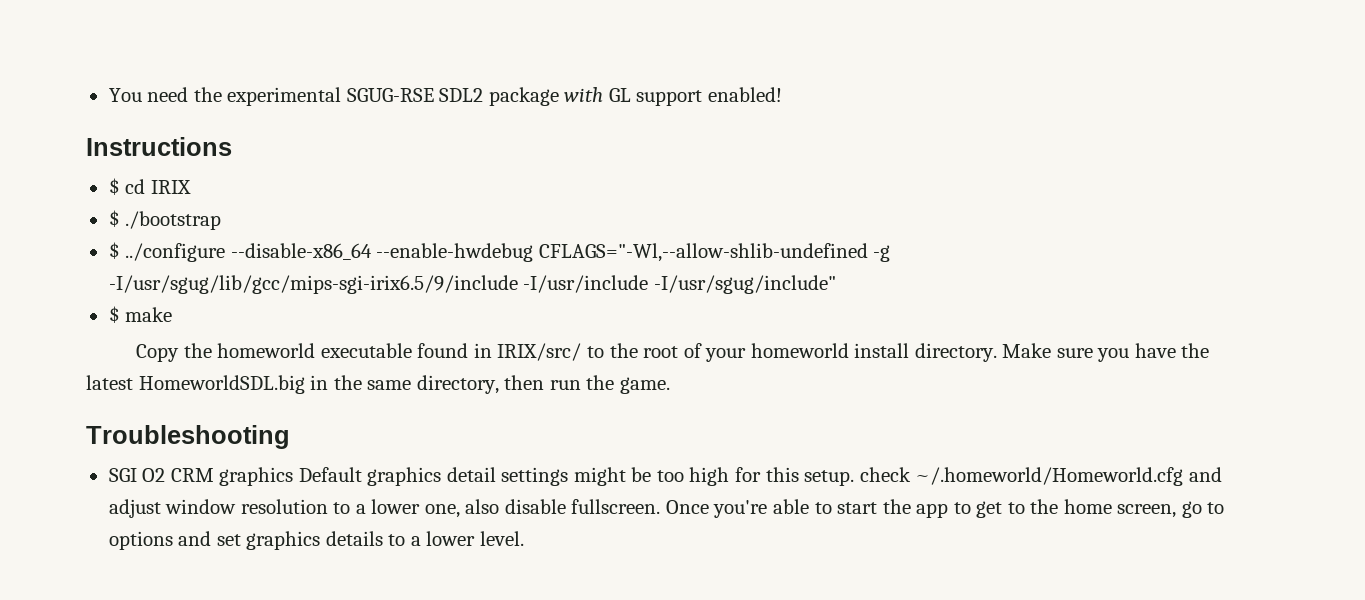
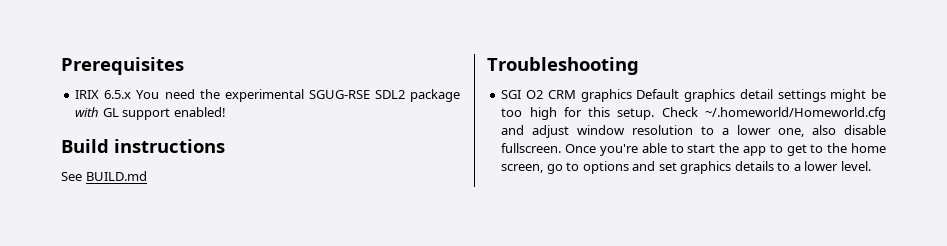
(108, 95) none -> [61,57,184,75] [75,90,132,99] Prerequisites // IRIX 6.5.x
[86,137,232,156] [108,178,191,195] [108,210,222,230] [108,242,891,262] [108,275,836,294] [108,306,173,323] [136,343,1210,362] [86,375,670,394] Instructions // $ cd IRIX // $ ./bootstrap // $ ../configure --disable-x86_64 --enable-hwdebug CFLAGS="-Wl,--allow-shlib-undefined -g -I/usr/sgug/lib/gcc/mips-sgi-irix6.5/9/include -I/usr/include -I/usr/sgug/include" // $ make // Copy the homeworld executable found in IRIX/src/ to the root of your homeworld install directory. Make sure you have the latest HomeworldSDL.big in the same directory, then run the game. -> [61,139,225,153] [61,171,147,181] Build instructions // See BUILD.md
[859,467,911,482] check -> [661,107,698,117] Check

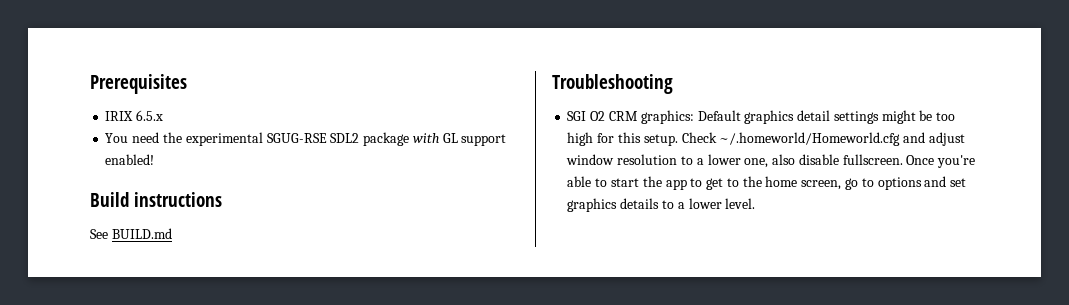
(132, 94) none -> (164, 115) //
[580,89,632,102] graphics -> [640,110,694,124] graphics:

